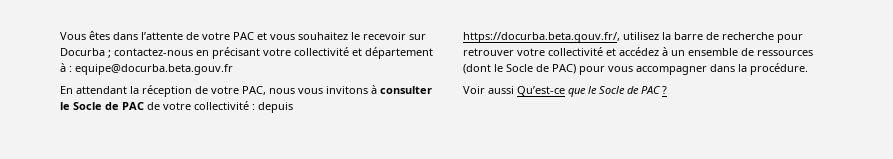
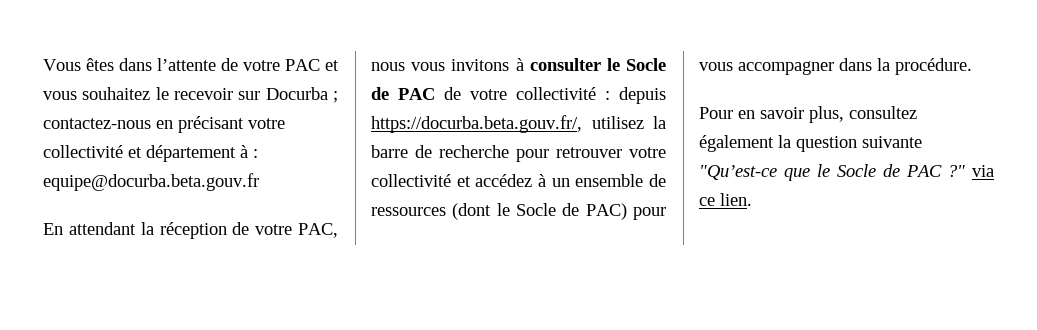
[463,86,565,96] Voir aussi Qu’est-ce -> [699,106,917,123] [699,135,922,152] [699,165,777,180] Pour en savoir plus, consultez également la question suivante "Qu’est-ce
[662,86,667,94] ? -> [948,165,994,177] [699,193,752,206] ?" via ce lien.

